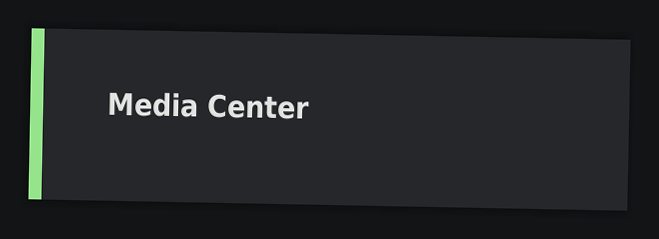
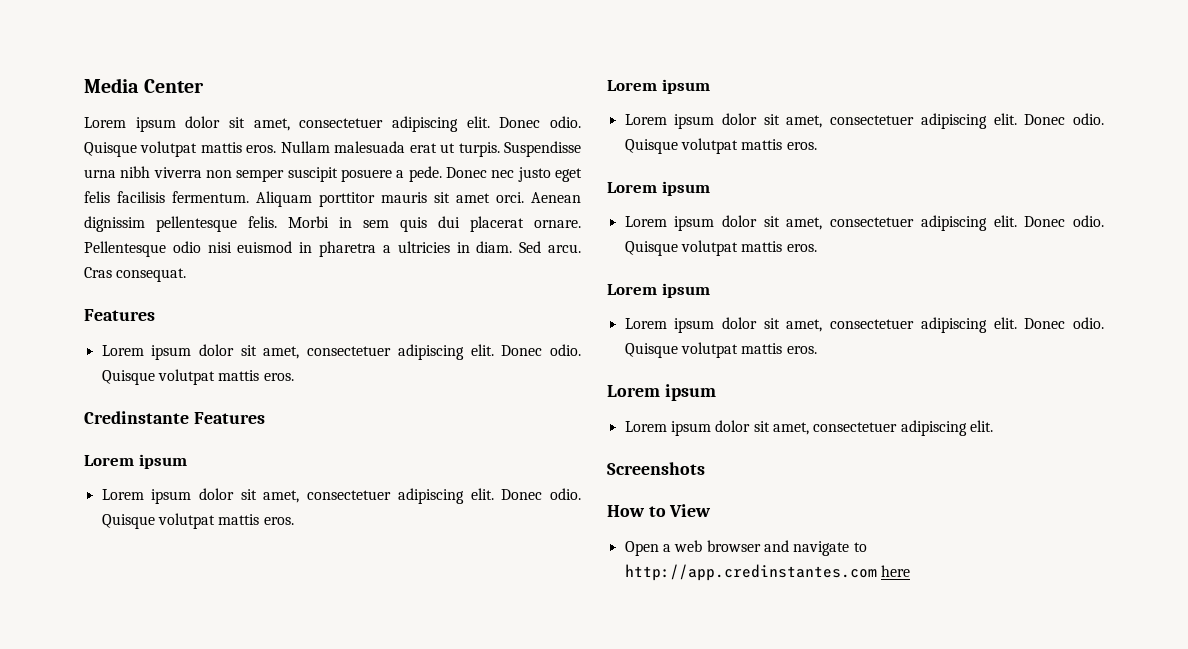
(310, 106) none -> [84,116,581,132] [84,141,582,157] [84,166,582,182] [84,191,581,207] [84,216,581,232] [84,241,581,257] [84,267,187,282] [84,309,155,321] [101,344,581,360] [101,369,294,385] [84,411,265,424] [84,454,187,469] [101,488,581,504] [101,513,294,529] [607,79,710,94] [624,113,1104,129] [624,138,817,154] [607,181,710,196] [624,215,1104,231] [624,240,817,256] [607,283,710,298] [624,317,1104,333] [624,342,817,358] [607,384,716,401] [624,420,993,436] [607,462,705,475] [607,504,712,517] [624,540,867,556] [624,564,910,581] // Lorem ipsum dolor sit amet, consectetuer adipiscing elit. Donec odio. Quisque volutpat mattis eros. Nullam malesuada erat ut turpis. Suspendisse urna nibh viverra non semper suscipit posuere a pede. Donec nec justo eget felis facilisis fermentum. Aliquam porttitor mauris sit amet orci. Aenean dignissim pellentesque felis. Morbi in sem quis dui placerat ornare. Pellentesque odio nisi euismod in pharetra a ultricies in diam. Sed arcu. Cras consequat. // Features // Lorem ipsum dolor sit amet, consectetuer adipiscing elit. Donec odio. Quisque volutpat mattis eros. // Credinstante Features // Lorem ipsum // Lorem ipsum dolor sit amet, consectetuer adipiscing elit. Donec odio. Quisque volutpat mattis eros. // Lorem ipsum // Lorem ipsum dolor sit amet, consectetuer adipiscing elit. Donec odio. Quisque volutpat mattis eros. // Lorem ipsum // Lorem ipsum dolor sit amet, consectetuer adipiscing elit. Donec odio. Quisque volutpat mattis eros. // Lorem ipsum // Lorem ipsum dolor sit amet, consectetuer adipiscing elit. Donec odio. Quisque volutpat mattis eros. // Lorem ipsum // Lorem ipsum dolor sit amet, consectetuer adipiscing elit. // Screenshots // How to View // Open a web browser and navigate to http://app.credinstantes.com here

